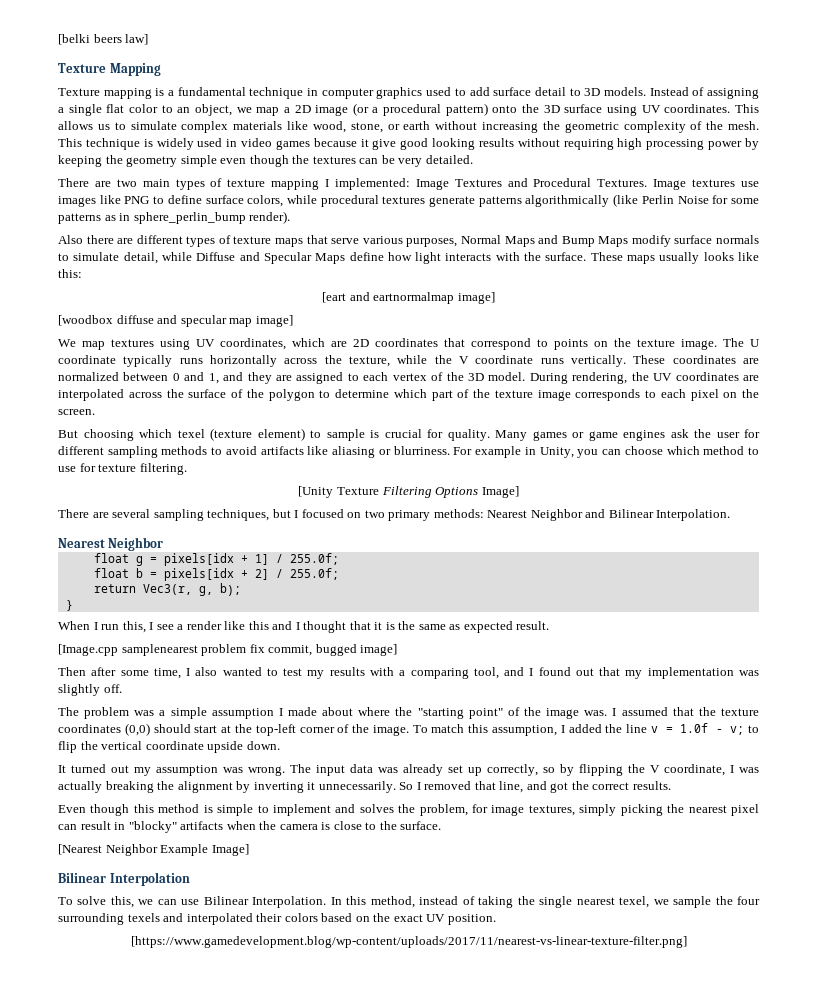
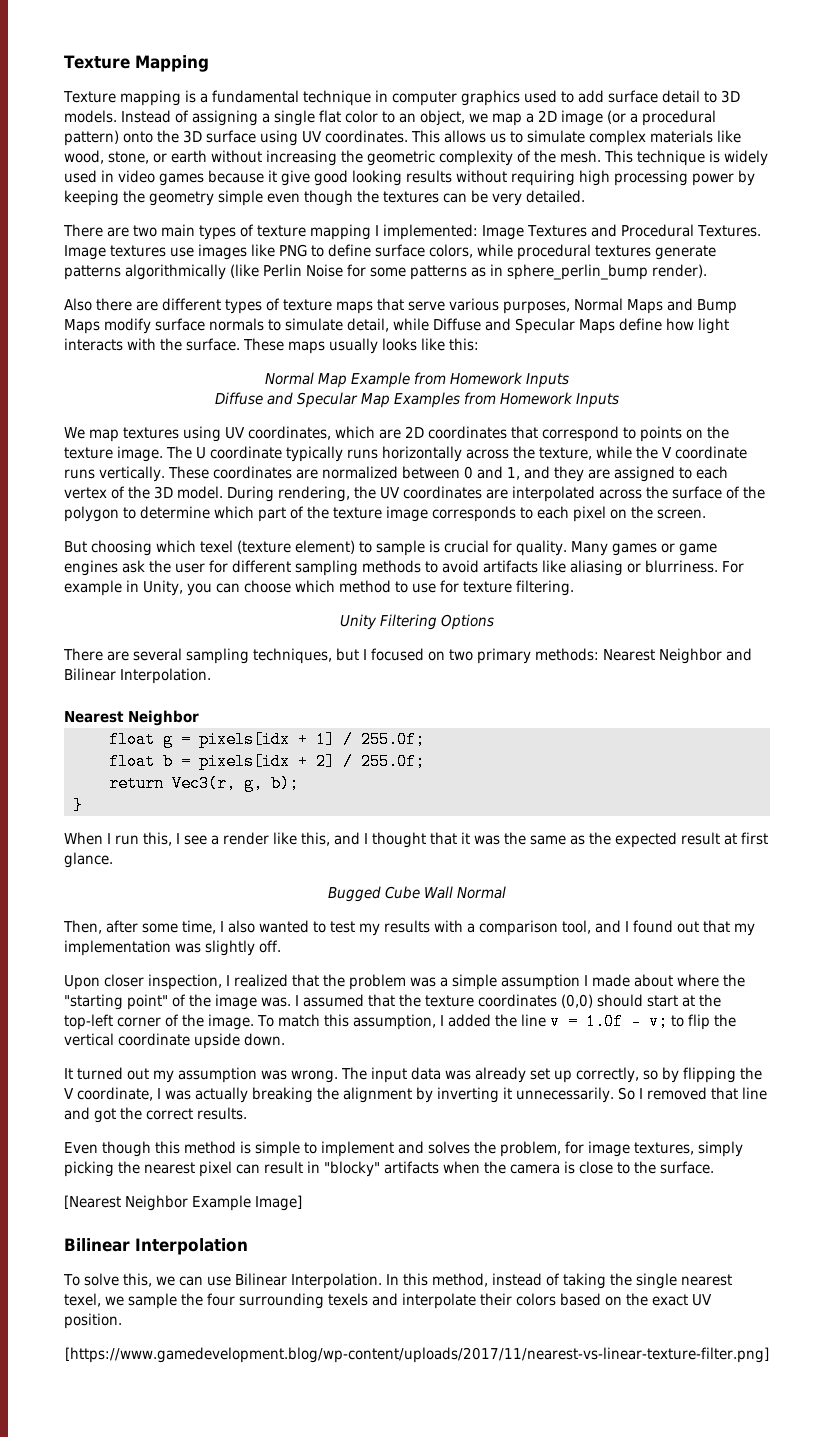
[58,34,149,45] [belki beers law] // -> (64, 62) none
[322,292,495,304] [58,315,293,327] [eart and eartnormalmap image] // [woodbox diffuse and specular map image] -> [265,372,569,388] [215,392,619,408] Normal Map Example from Homework Inputs // Diffuse and Specular Map Examples from Homework Inputs
[298,486,379,498] [Unity Texture -> [340,614,377,630] Unity
[481,486,519,498] Image] -> (494, 622) none
[248,621,269,630] this -> [301,832,330,846] this,
[385,622,395,630] is -> [474,835,500,845] was
[463,621,550,633] [58,644,398,656] [58,667,86,676] expected result. // [Image.cpp samplenearest problem fix commit, bugged image] // Then -> [589,832,768,848] [64,852,113,868] [328,886,506,902] [63,920,102,934] the expected result at first glance. // Bugged Cube Wall Normal // Then,
[410,668,469,679] comparing -> [479,920,558,936] comparison
[58,707,79,716] The -> [64,974,345,990] Upon closer inspection, I realized that the
[499,781,524,793] line, -> [741,1087,767,1100] line
[186,913,253,925] interpolated -> [402,1293,476,1309] interpolate

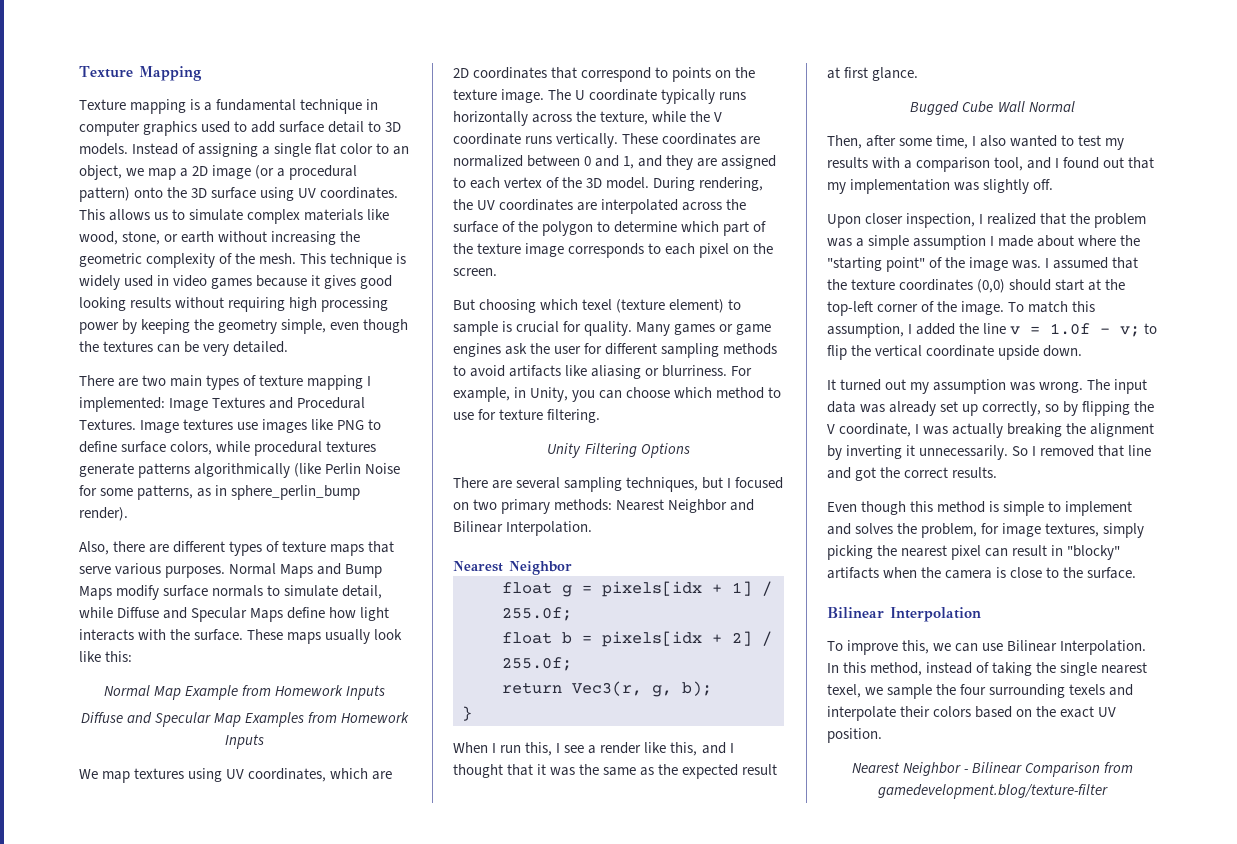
[281,170,310,186] give -> [324,275,357,289] gives
[218,190,263,206] simple -> [281,319,327,334] simple,
[410,265,467,280] patterns -> [137,485,194,500] patterns,
[64,298,92,311] Also -> [79,541,109,555] Also,
[503,301,570,314] purposes, -> [165,566,226,578] purposes.
[382,338,417,351] looks -> [374,629,403,640] look
[64,580,122,596] example -> [453,387,510,402] example,
[64,1195,302,1211] // [Nearest Neighbor Example Image] -> (1137, 573) none
[83,1273,119,1286] solve -> [847,640,899,655] improve
[65,1347,770,1363] [https://www.gamedevelopment.blog/wp-content/uploads/2017/11/nearest-vs-linear-texture-filter.png] -> [851,762,1134,777] [878,784,1108,799] Nearest Neighbor - Bilinear Comparison from gamedevelopment.blog/texture-filter

